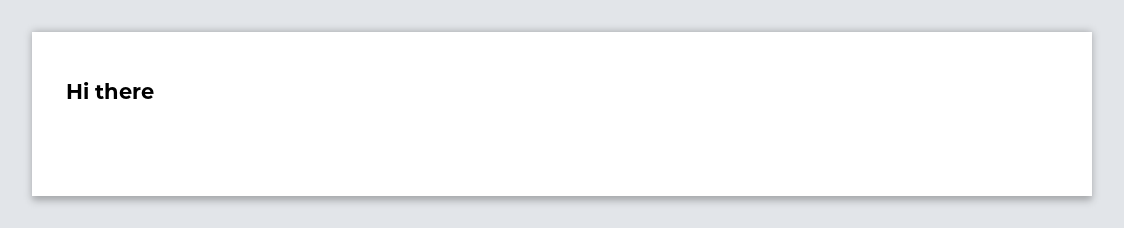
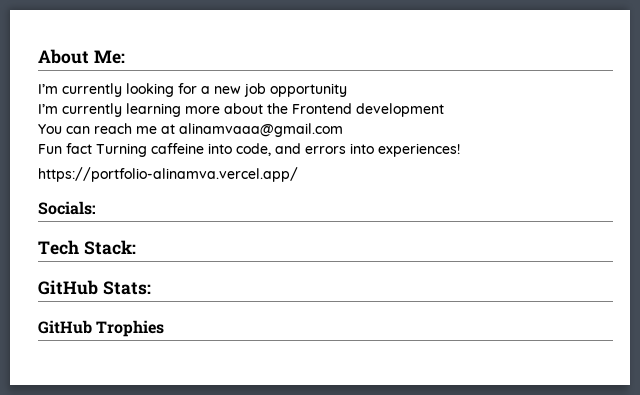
[66,82,154,99] Hi there -> [38,49,125,64] [38,83,347,97] [38,103,444,117] [38,123,343,137] [38,143,460,157] [38,167,298,182] [38,201,96,215] [38,240,136,255] [38,280,151,295] [38,320,165,337] About Me: // I’m currently looking for a new job opportunity // I’m currently learning more about the Frontend development // You can reach me at alinamvaaa@gmail.com // Fun fact Turning caffeine into code, and errors into experiences! // https://portfolio-alinamva.vercel.app/ // Socials: // Tech Stack: // GitHub Stats: // GitHub Trophies

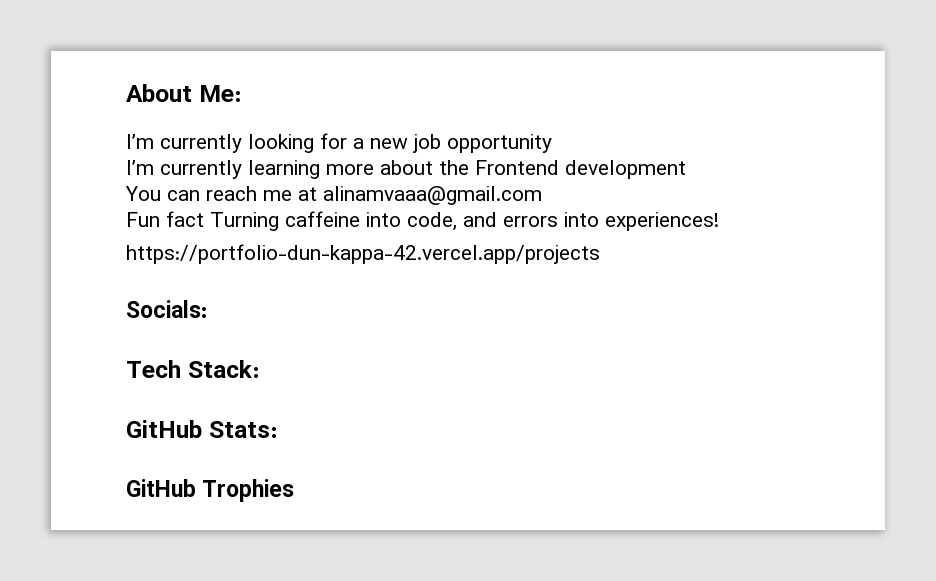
[38,167,298,182] https://portfolio-alinamva.vercel.app/ -> [126,244,600,264] https://portfolio-dun-kappa-42.vercel.app/projects

